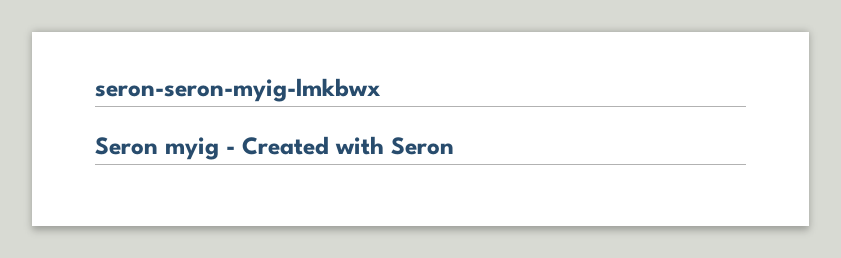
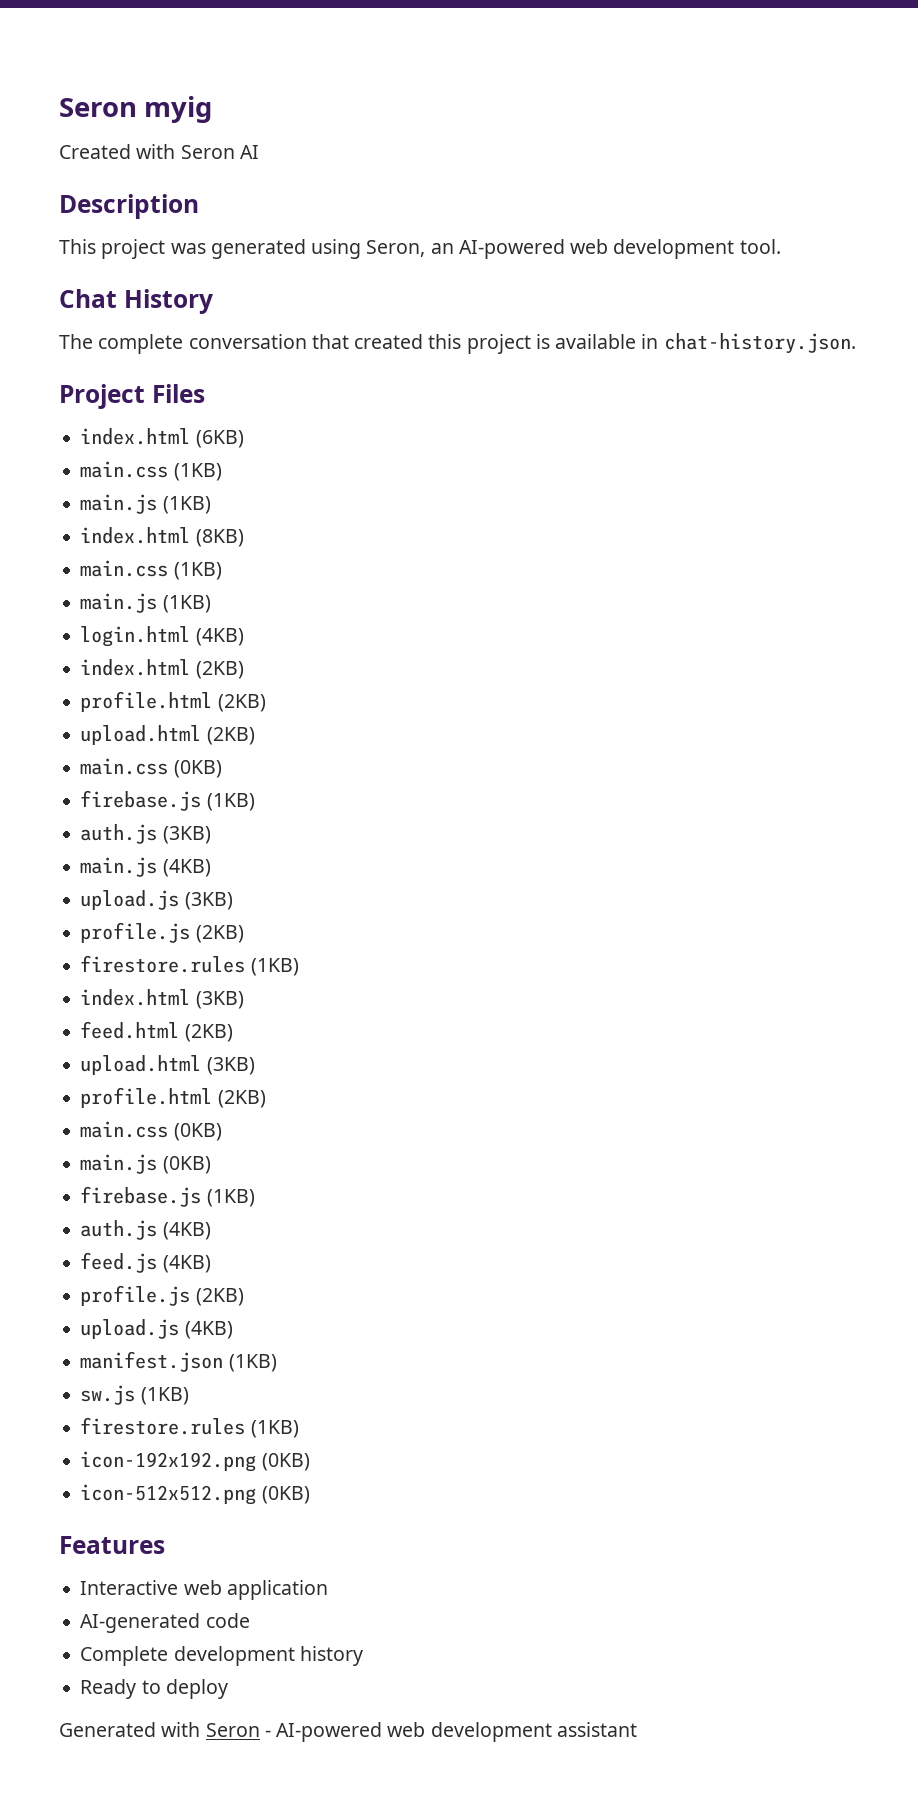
[95,78,381,102] seron-seron-myig-lmkbwx // -> (59, 107) none
[226,146,235,154] - -> (213, 109) //
(454, 146) none -> [239,145,259,159] [59,194,199,219] [59,239,781,259] [59,289,213,314] [59,333,856,354] [59,384,205,409] [80,428,244,448] [80,461,222,481] [80,494,211,514] [80,527,244,547] [80,560,222,580] [80,593,211,613] [80,626,244,647] [80,659,244,679] [80,691,266,712] [80,725,255,745] [80,758,222,778] [80,790,255,811] [80,824,211,844] [80,857,211,877] [80,890,233,910] [80,922,244,943] [80,955,299,976] [80,989,244,1009] [80,1021,233,1042] [80,1055,255,1075] [80,1087,266,1108] [80,1121,222,1141] [80,1154,211,1174] [80,1186,255,1207] [80,1220,211,1240] [80,1252,211,1273] [80,1285,244,1306] [80,1319,233,1339] [80,1351,277,1372] [80,1385,189,1405] [80,1417,299,1438] [80,1451,310,1472] [80,1484,310,1505] [59,1536,165,1554] [80,1580,328,1600] [80,1613,250,1633] [80,1646,363,1666] [80,1679,228,1699] [59,1722,637,1742] AI // Description // This project was generated using Seron, an AI-powered web development tool. // Chat History // The complete conversation that created this project is available in chat-history.json. // Project Files // index.html (6KB) // main.css (1KB) // main.js (1KB) // index.html (8KB) // main.css (1KB) // main.js (1KB) // login.html (4KB) // index.html (2KB) // profile.html (2KB) // upload.html (2KB) // main.css (0KB) // firebase.js (1KB) // auth.js (3KB) // main.js (4KB) // upload.js (3KB) // profile.js (2KB) // firestore.rules (1KB) // index.html (3KB) // feed.html (2KB) // upload.html (3KB) // profile.html (2KB) // main.css (0KB) // main.js (0KB) // firebase.js (1KB) // auth.js (4KB) // feed.js (4KB) // profile.js (2KB) // upload.js (4KB) // manifest.json (1KB) // sw.js (1KB) // firestore.rules (1KB) // icon-192x192.png (0KB) // icon-512x512.png (0KB) // Features // Interactive web application // AI-generated code // Complete development history // Ready to deploy // Generated with Seron - AI-powered web development assistant

